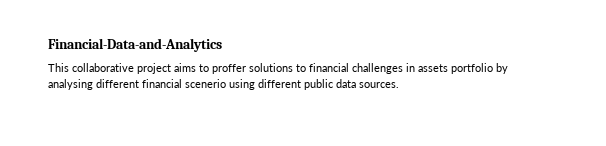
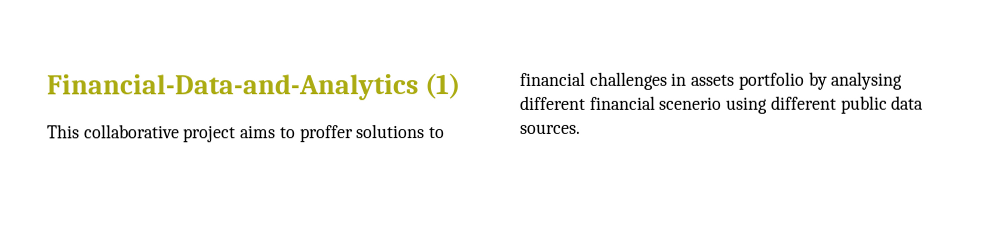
(222, 45) none -> [424,73,461,100] (1)

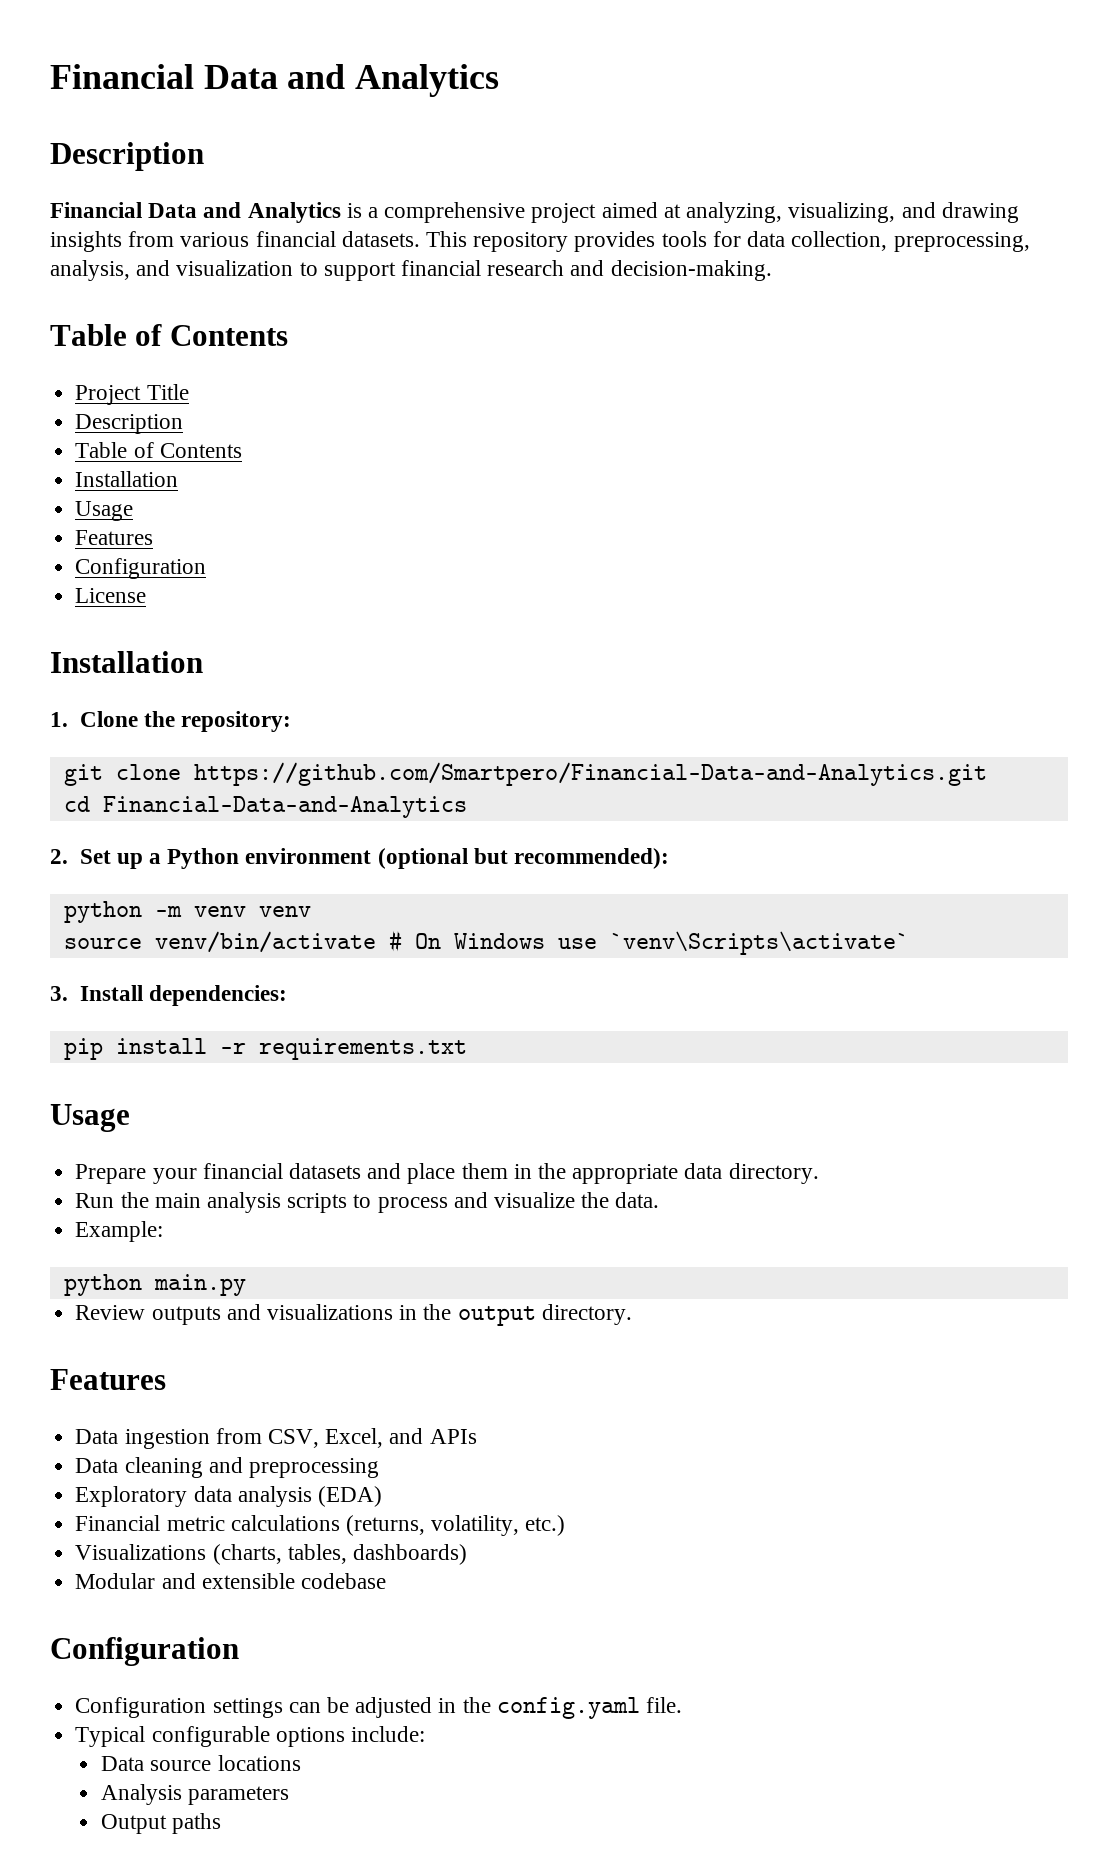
[46,73,461,101] [47,124,446,143] [519,71,903,90] [519,95,924,114] [520,123,581,134] Financial-Data-and-Analytics (1) // This collaborative project aims to proffer solutions to financial challenges in assets portfolio by analysing different financial scenerio using different public data sources. -> [50,64,500,97] [50,142,204,171] [50,202,1019,223] [50,231,1030,252] [50,260,772,281] [50,324,288,346] [75,384,189,405] [75,414,184,434] [75,442,242,458] [75,471,179,487] [75,501,134,521] [75,530,154,545] [75,558,207,579] [75,588,147,603] [50,651,203,673] [50,711,291,732] [63,762,987,786] [63,796,467,818] [50,848,669,869] [63,901,311,923] [63,930,909,955] [50,985,287,1006] [63,1038,467,1060] [50,1104,130,1132] [75,1163,819,1184] [75,1192,660,1213] [75,1221,164,1242] [63,1274,246,1296] [75,1304,632,1326] [50,1369,166,1390] [75,1428,477,1449] [75,1457,379,1478] [75,1486,382,1507] [75,1515,566,1536] [75,1544,467,1565] [75,1573,386,1589] [50,1637,239,1666] [75,1697,682,1719] [75,1726,425,1747] [101,1755,301,1771] [101,1784,290,1805] [101,1813,222,1834] Financial Data and Analytics // Description // Financial Data and Analytics is a comprehensive project aimed at analyzing, visualizing, and drawing insights from various financial datasets. This repository provides tools for data collection, preprocessing, analysis, and visualization to support financial research and decision-making. // Table of Contents // Project Title // Description // Table of Contents // Installation // Usage // Features // Configuration // License // Installation // 1. Clone the repository: // git clone https://github.com/Smartpero/Financial-Data-and-Analytics.git // cd Financial-Data-and-Analytics // 2. Set up a Python environment (optional but recommended): // python -m venv venv // source venv/bin/activate # On Windows use `venv\Scripts\activate` // 3. Install dependencies: // pip install -r requirements.txt // Usage // Prepare your financial datasets and place them in the appropriate data directory. // Run the main analysis scripts to process and visualize the data. // Example: // python main.py // Review outputs and visualizations in the output directory. // Features // Data ingestion from CSV, Excel, and APIs // Data cleaning and preprocessing // Exploratory data analysis (EDA) // Financial metric calculations (returns, volatility, etc.) // Visualizations (charts, tables, dashboards) // Modular and extensible codebase // Configuration // Configuration settings can be adjusted in the config.yaml file. // Typical configurable options include: // Data source locations // Analysis parameters // Output paths

